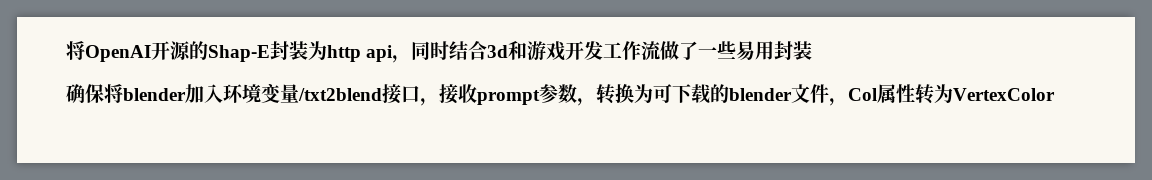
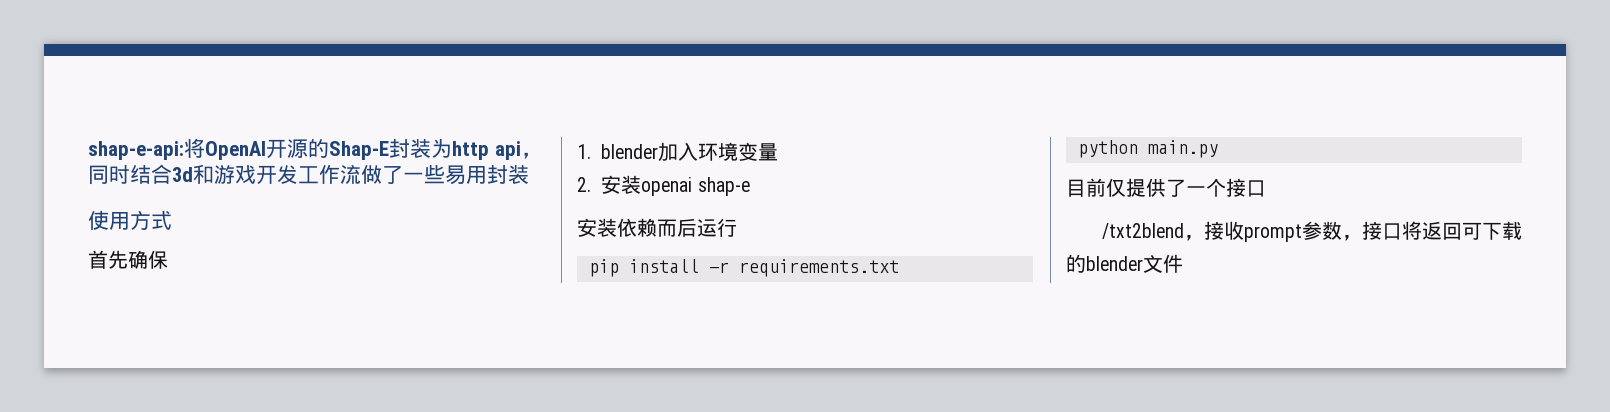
(66, 50) none -> [88,141,184,160] shap-e-api:
(813, 50) none -> [88,210,172,230] [88,250,128,269] 使用方式 // 首先
[104,84,123,103] 将 -> [577,144,591,159] // 1.
[298,84,420,104] /txt2blend接口 -> [577,175,750,196] [577,218,737,237] [588,259,899,277] [1077,140,1218,158] [1066,178,1266,197] [1101,223,1184,239] // 2.安装openai shap-e // 安装依赖而后运行 // pip install -r requirements.txt // python main.py // 目前仅提供了一个接口 // /txt2blend
[596,83,653,104] 转换为 -> [1361,221,1462,240] 接口将返回
[829,84,1055,106] ，Col属性转为VertexColor -> (1183, 263) none

